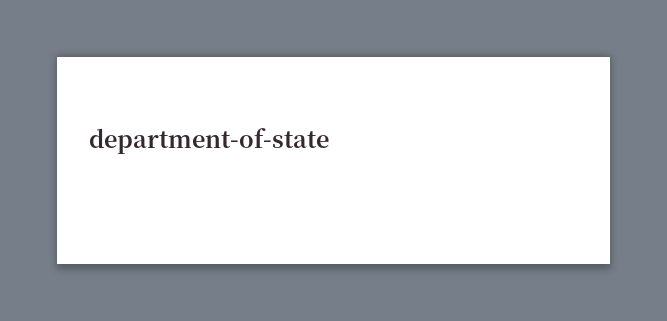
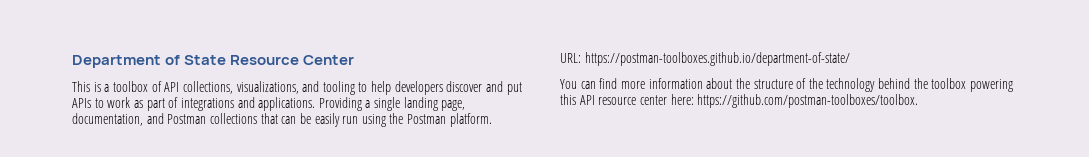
[89,128,329,154] department-of-state -> [72,55,355,68] [72,81,522,95] [72,97,466,111] [72,113,492,127] [560,52,850,66] [560,78,1014,92] [560,94,919,108] Department of State Resource Center // This is a toolbox of API collections, visualizations, and tooling to help developers discover and put APIs to work as part of integrations and applications. Providing a single landing page, documentation, and Postman collections that can be easily run using the Postman platform. // URL: https://postman-toolboxes.github.io/department-of-state/ // You can find more information about the structure of the technology behind the toolbox powering this API resource center here: https://github.com/postman-toolboxes/toolbox.

